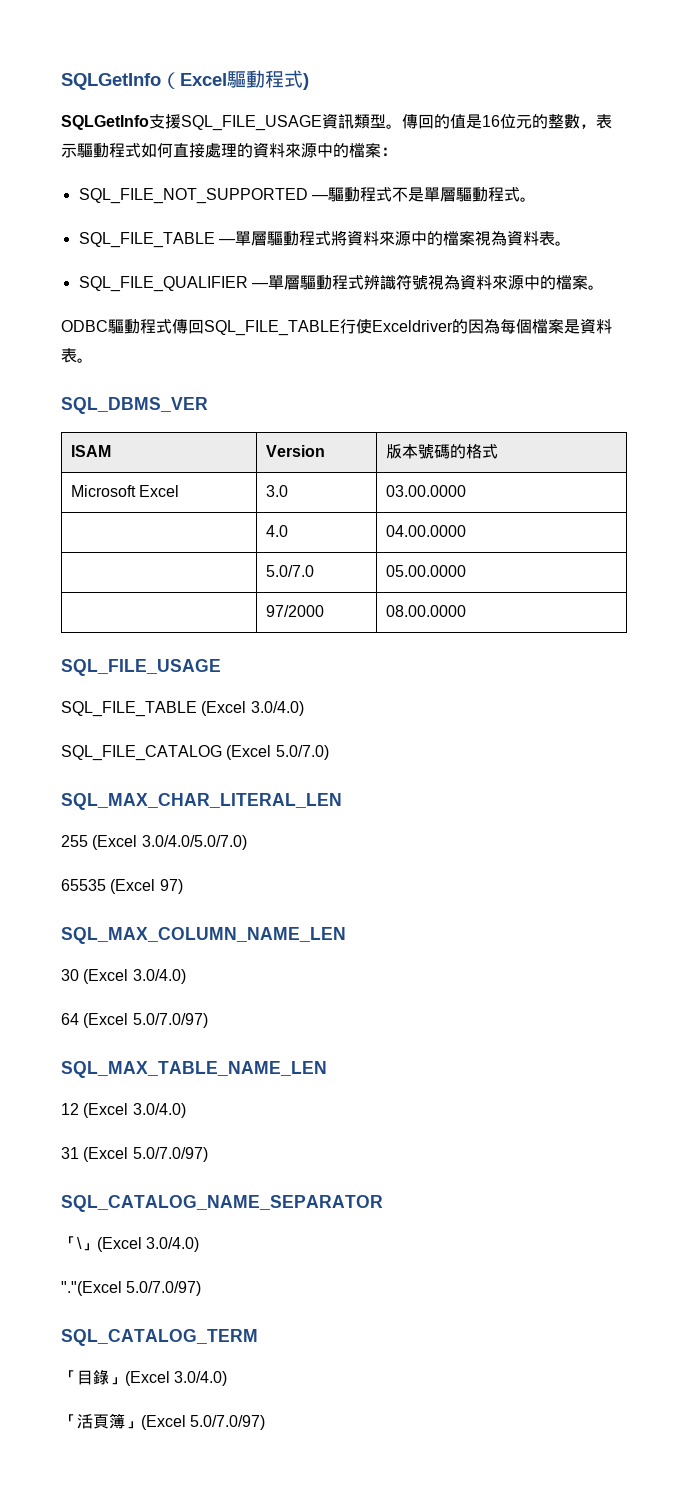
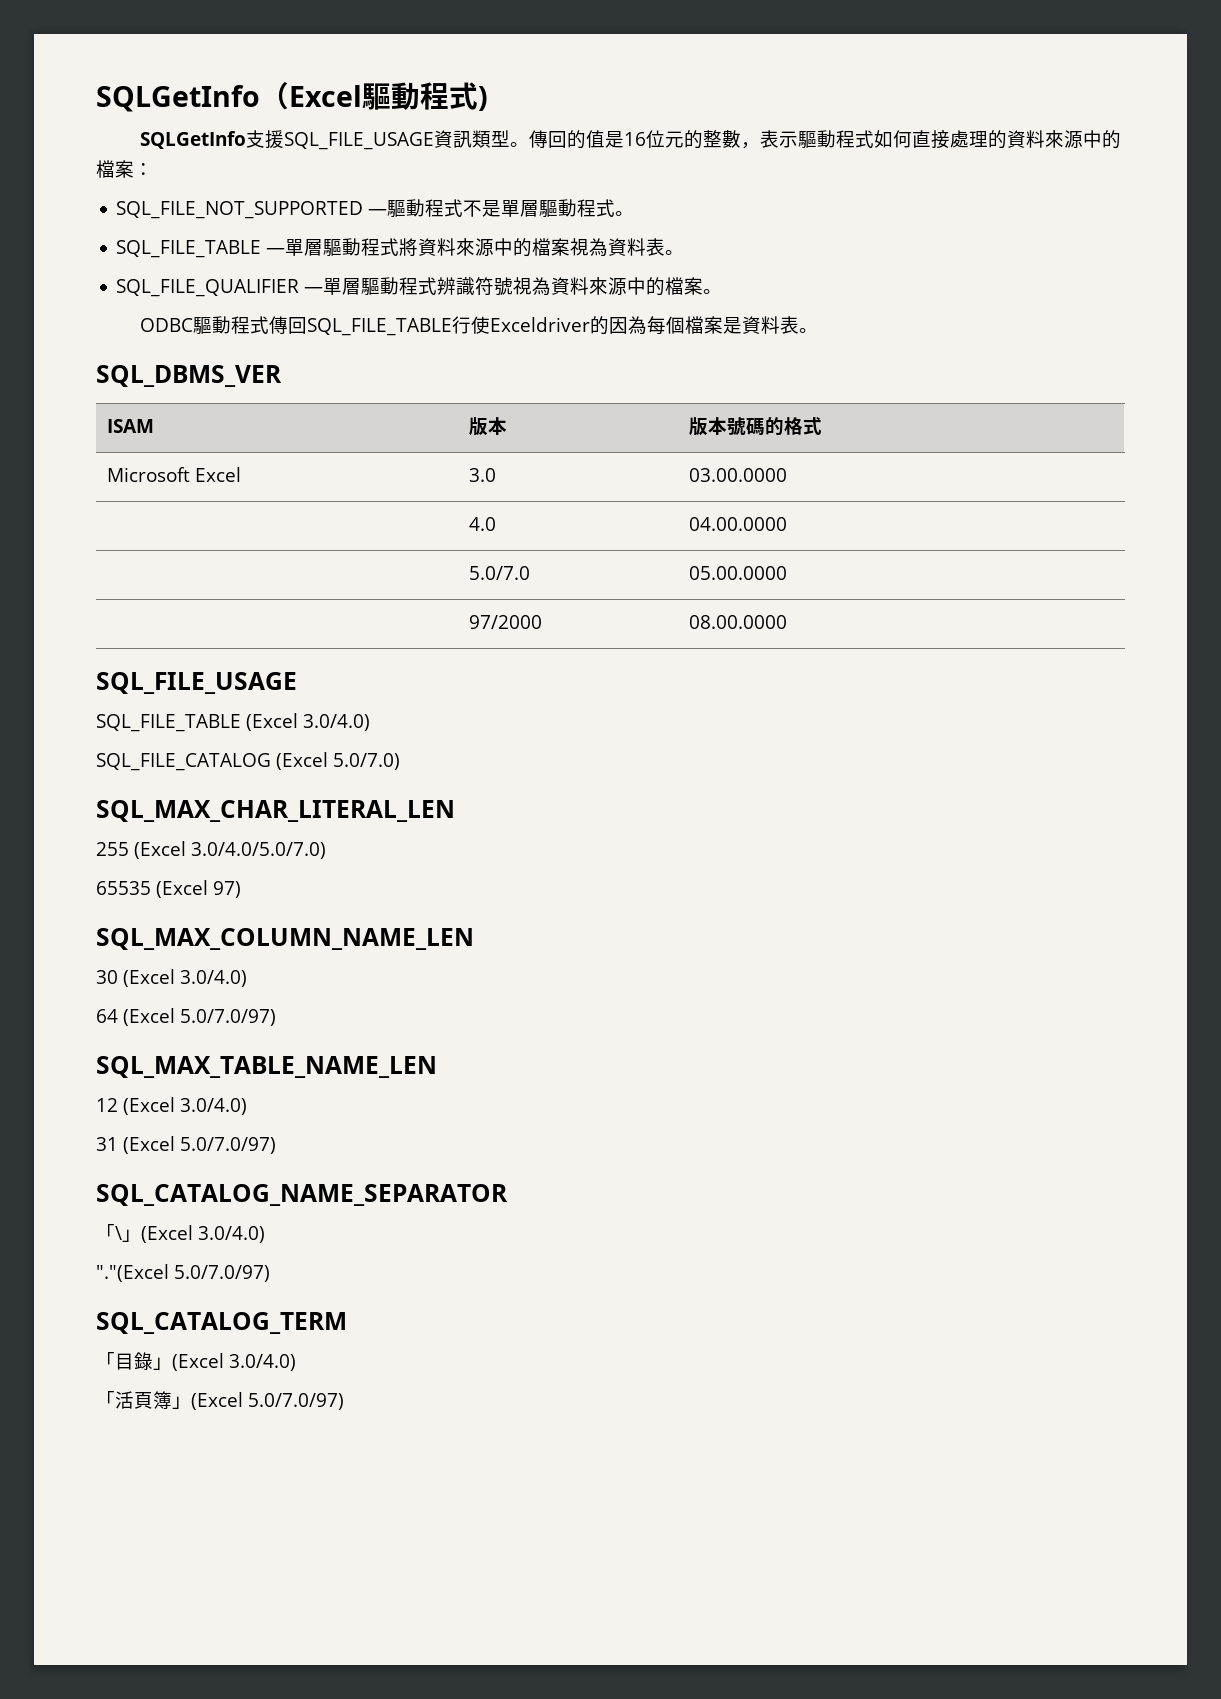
[265,445,325,457] Version -> [469,417,508,436] 版本

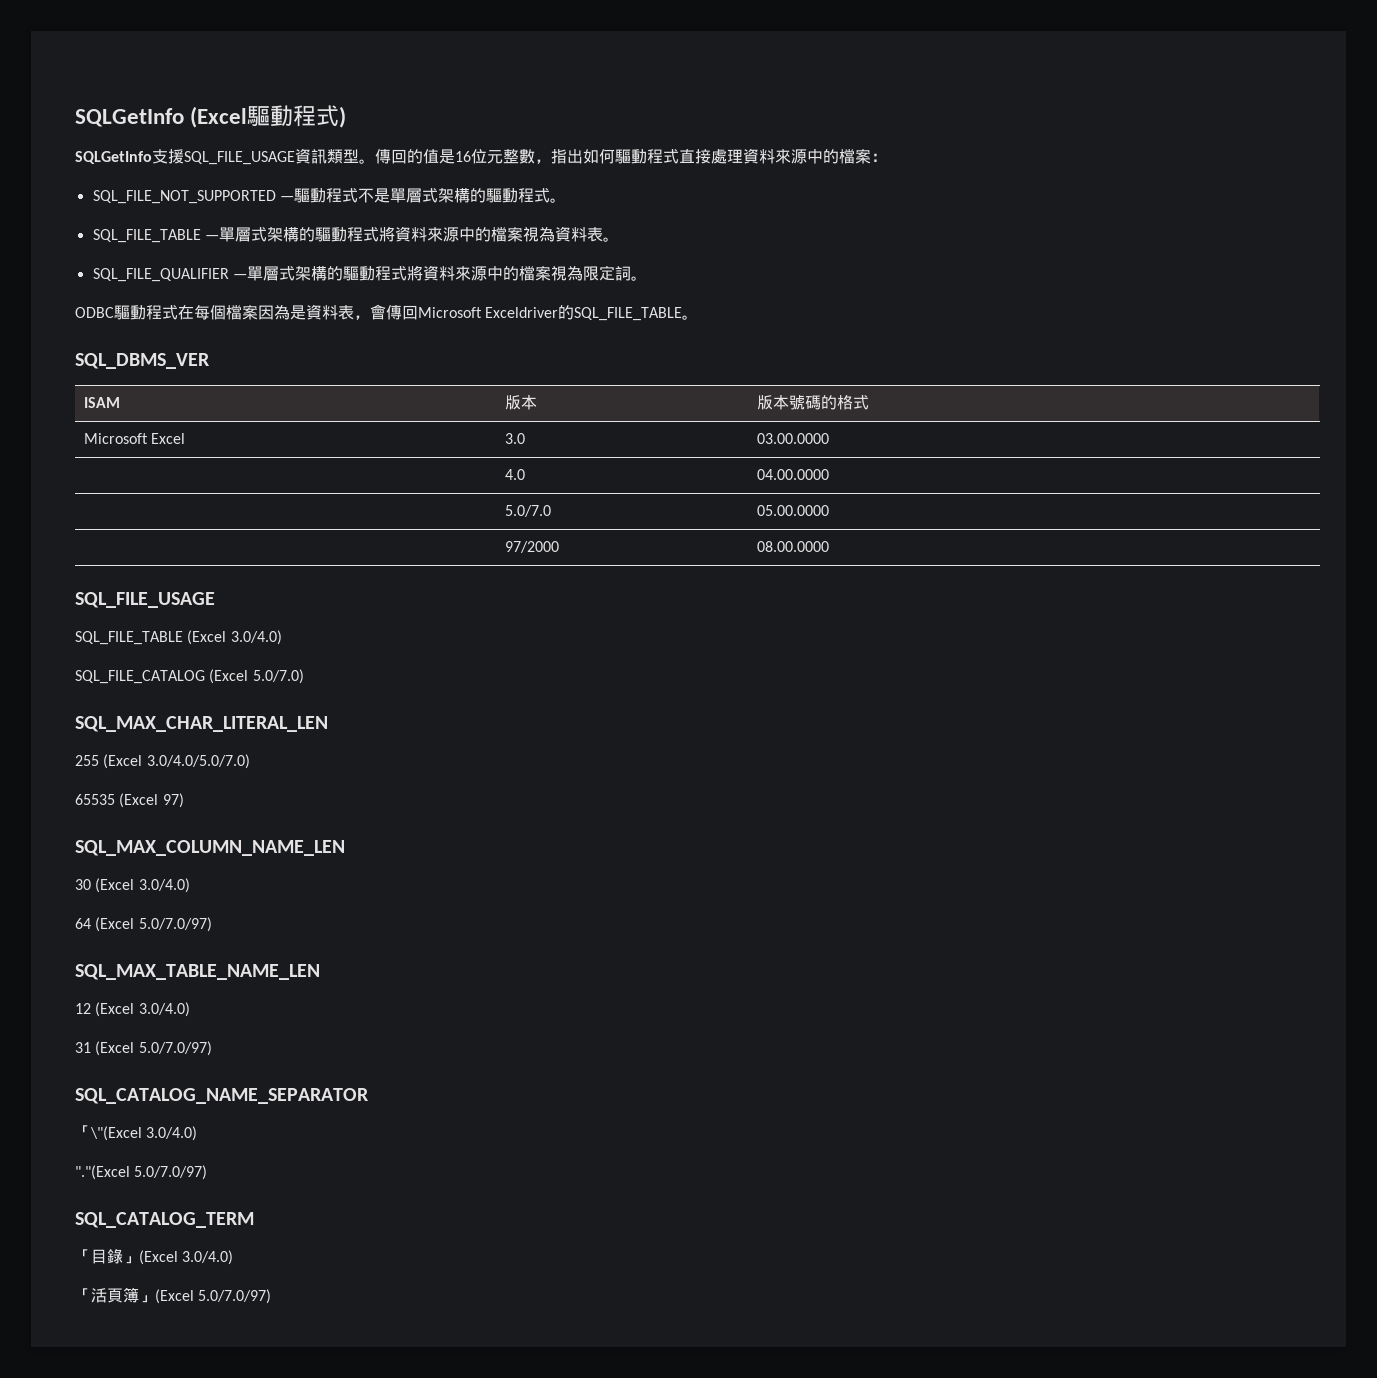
[96,82,362,112] SQLGetInfo（Excel -> [75,106,248,128] SQLGetInfo (Excel
[683,130,912,149] 的整數，表示驅動程式如何 -> [503,149,679,164] 整數，指出如何驅動程式
[987,130,1007,149] 的 -> (743, 156) none
(540, 208) none -> [421,188,486,203] 式架構的
(324, 247) none -> [250,227,315,242] 式架構的
[361,277,704,296] 驅動程式辨識符號視為資料來源中的檔案 -> [278,265,631,281] 式架構的驅動程式將資料來源中的檔案視為限定詞
[268,316,647,336] 傳回SQL_FILE_TABLE行使Exceldriver的因為 -> [178,305,194,320] 在
(723, 325) none -> [258,305,290,320] 因為
(799, 325) none -> [354,304,683,321] ，會傳回Microsoft Exceldriver的SQL_FILE_TABLE
[115,1225,193,1243] \」(Excel -> [90,1126,142,1141] \"(Excel

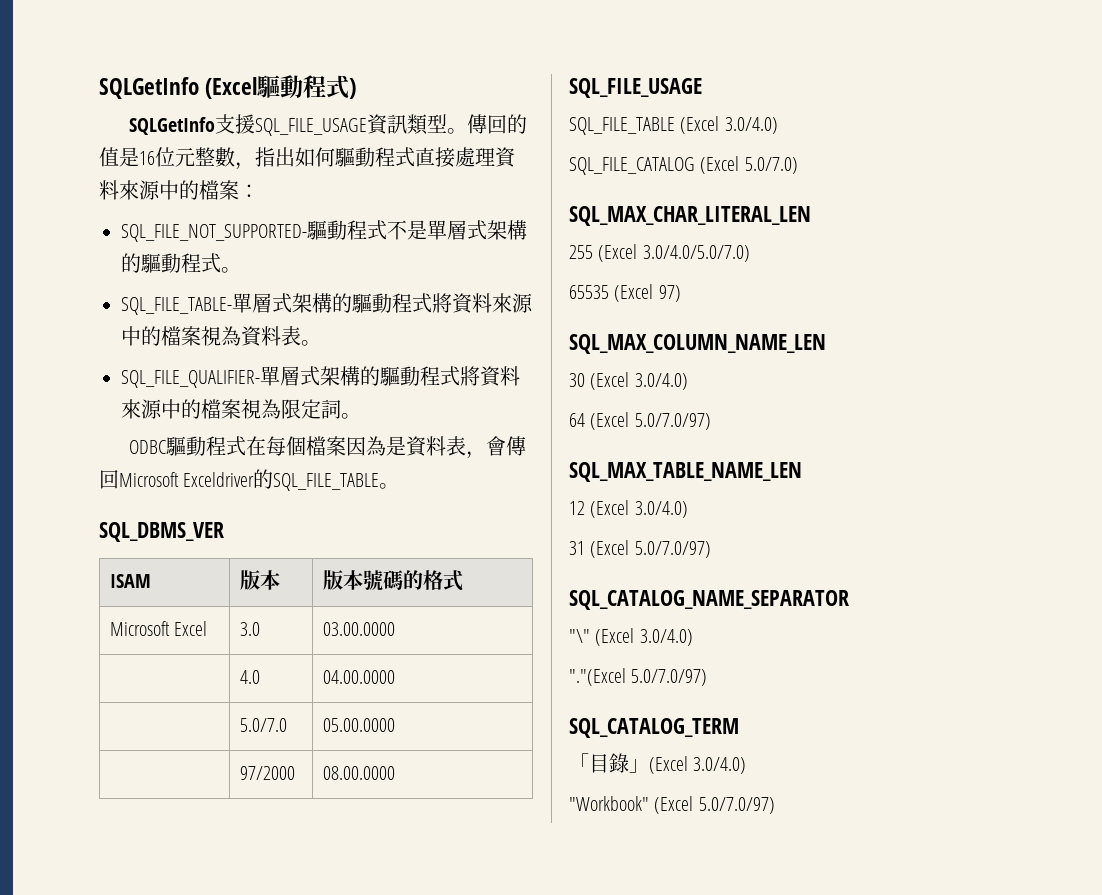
[92,190,294,204] SQL_FILE_NOT_SUPPORTED — -> [121,224,307,242] SQL_FILE_NOT_SUPPORTED-
[92,229,219,243] SQL_FILE_TABLE — -> [121,297,232,315] SQL_FILE_TABLE-
[92,268,247,282] SQL_FILE_QUALIFIER — -> [121,370,260,388] SQL_FILE_QUALIFIER-
[75,1125,142,1141] 「\"(Excel -> [569,628,635,646] "\" (Excel
[75,1287,155,1303] 「活頁簿」 -> [569,796,649,811] "Workbook"

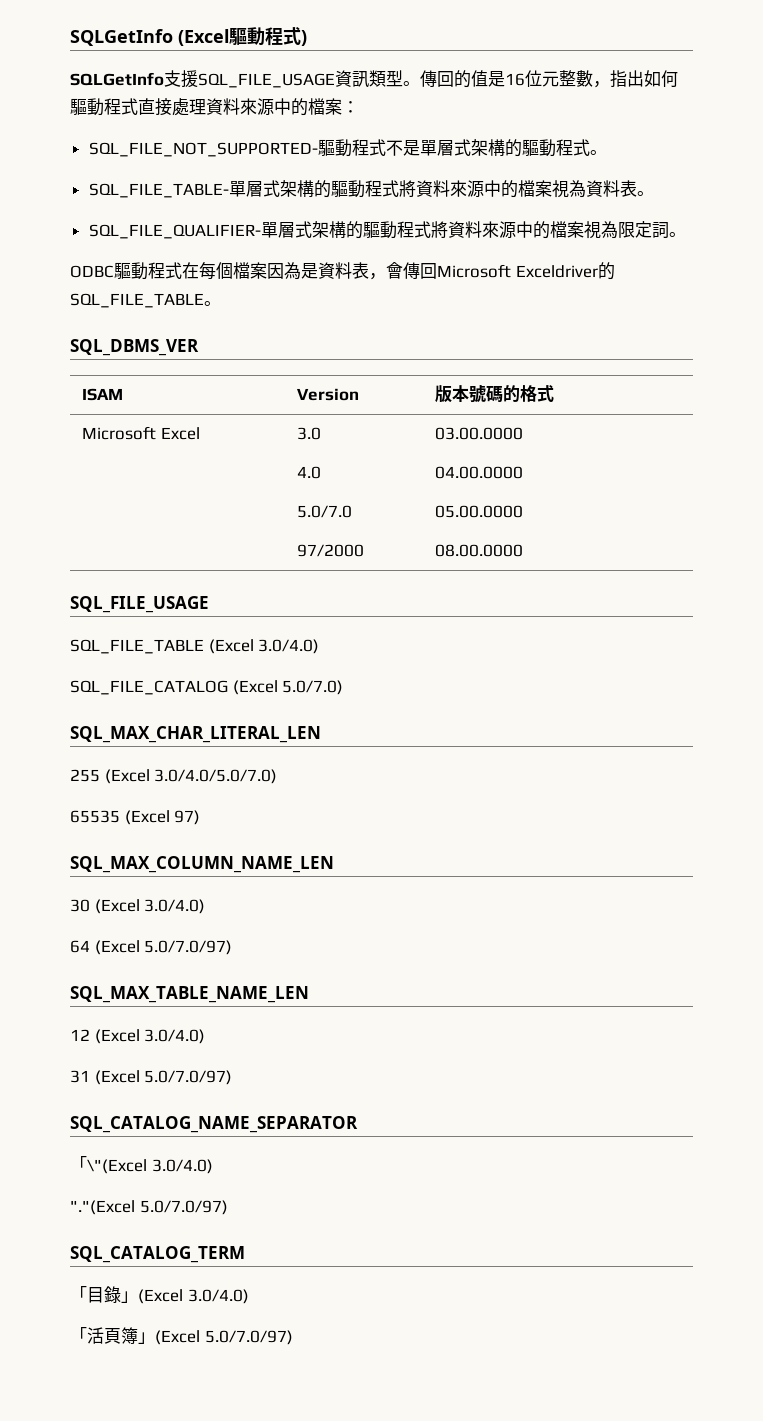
[240,570,281,590] 版本 -> [297,388,360,401] Version
[569,628,635,646] "\" (Excel -> [70,1156,147,1174] 「\"(Excel
[569,796,649,811] "Workbook" -> [70,1327,155,1344] 「活頁簿」

